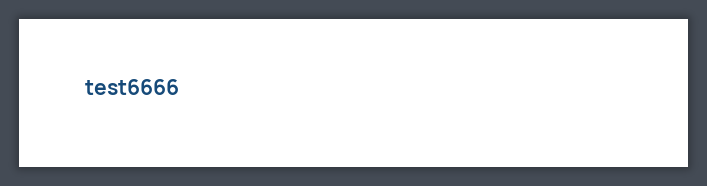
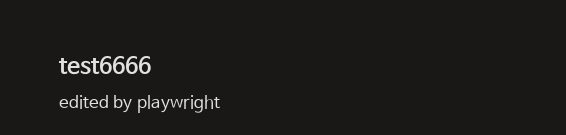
(179, 87) none -> [59,95,220,113] // edited by playwright

